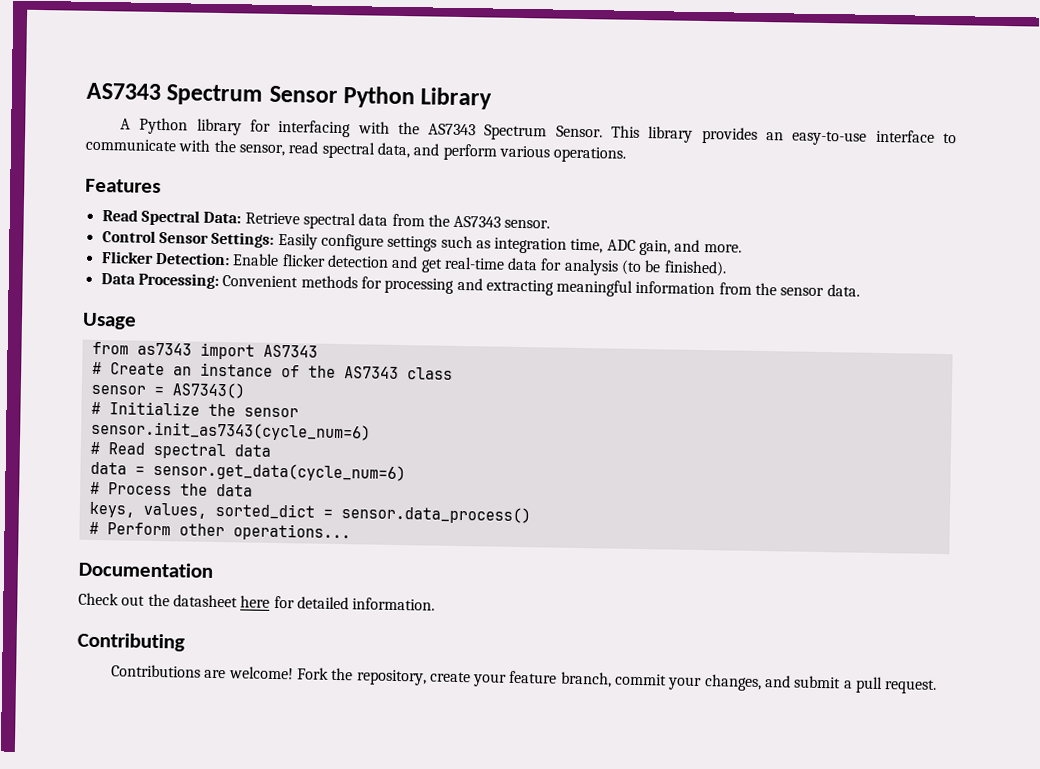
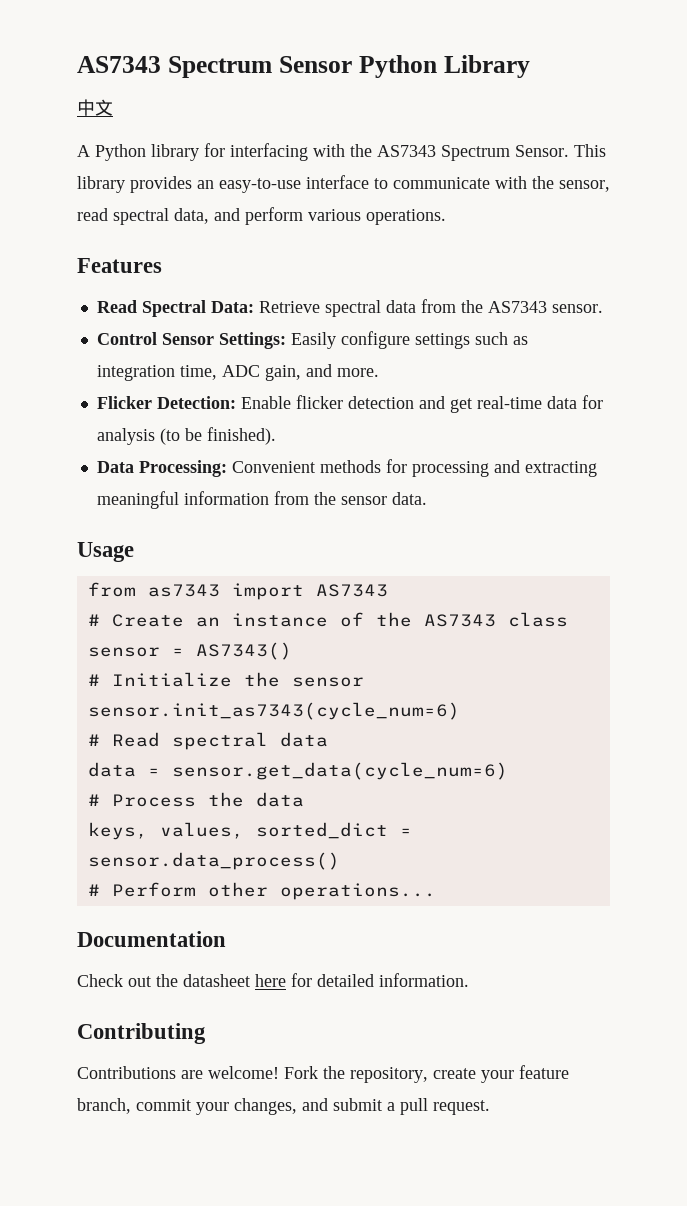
(493, 98) none -> [77,99,113,116] // 中文

